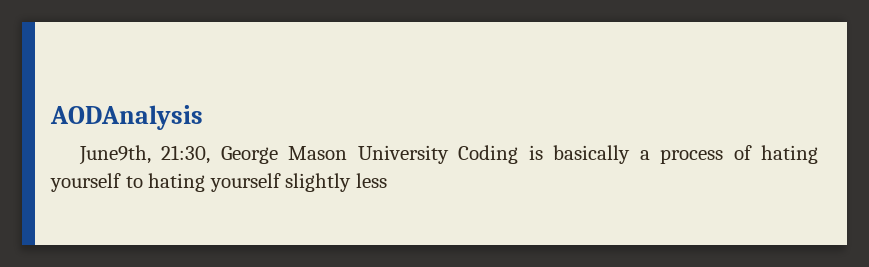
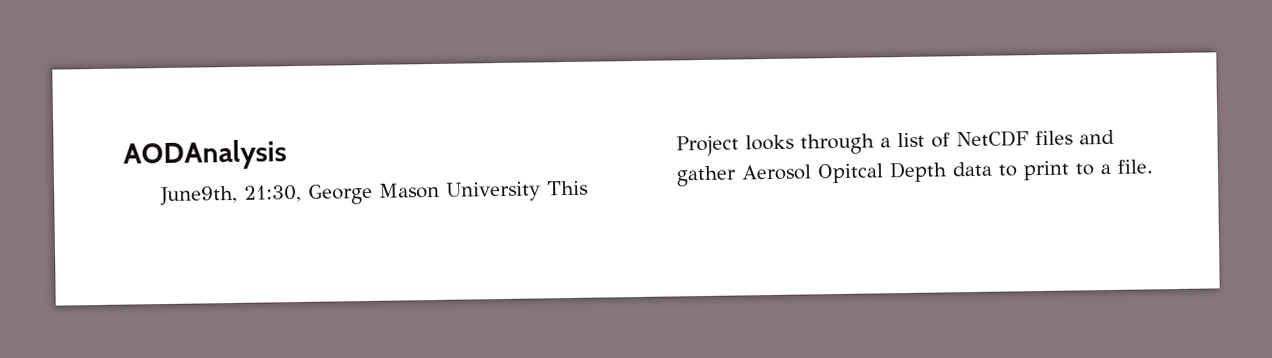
[458,145,818,164] [50,173,387,192] Coding is basically a process of hating yourself to hating yourself slightly less -> [546,180,588,196] [676,129,1115,157] [676,159,1153,187] This Project looks through a list of NetCDF files and gather Aerosol Opitcal Depth data to print to a file.

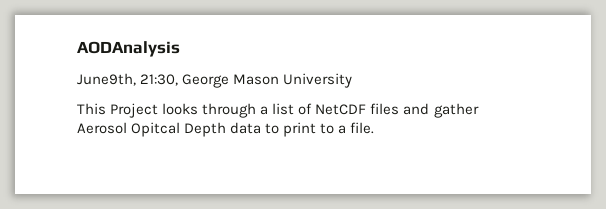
(541, 191) none -> (353, 80) //

